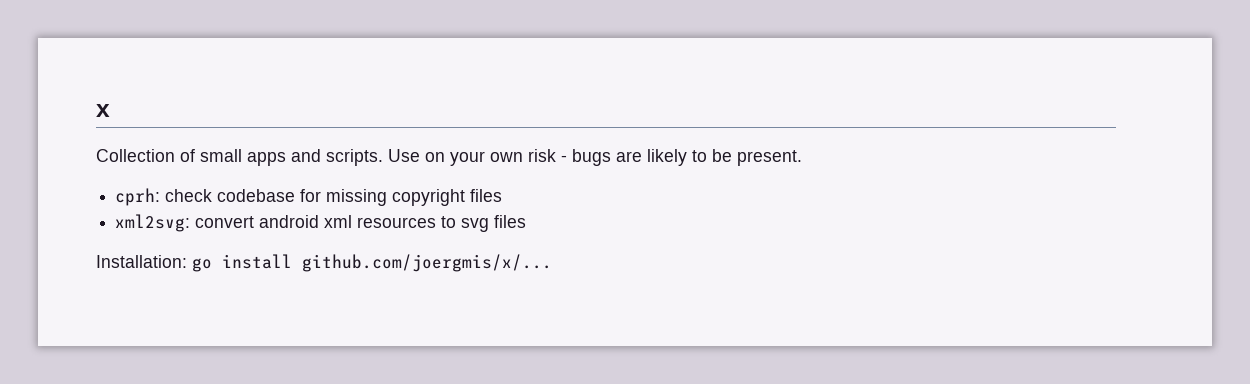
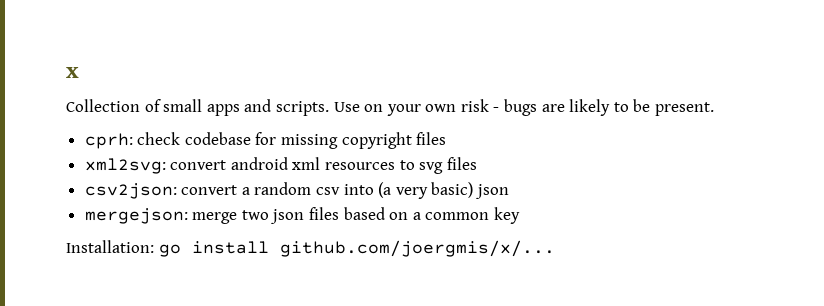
(527, 221) none -> [84,182,510,199] [84,207,521,224] // csv2json: convert a random csv into (a very basic) json // mergejson: merge two json files based on a common key

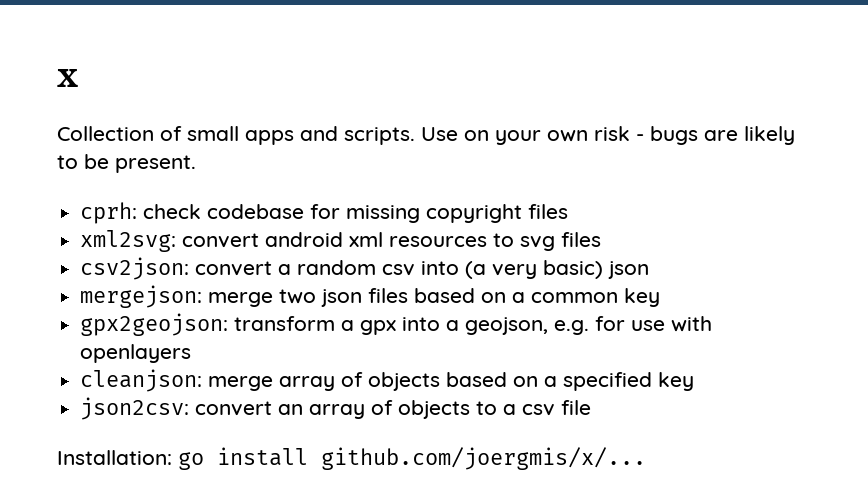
(521, 215) none -> [80,313,713,336] [80,344,192,363] [80,369,695,392] [80,397,592,420] // gpx2geojson: transform a gpx into a geojson, e.g. for use with openlayers // cleanjson: merge array of objects based on a specified key // json2csv: convert an array of objects to a csv file

